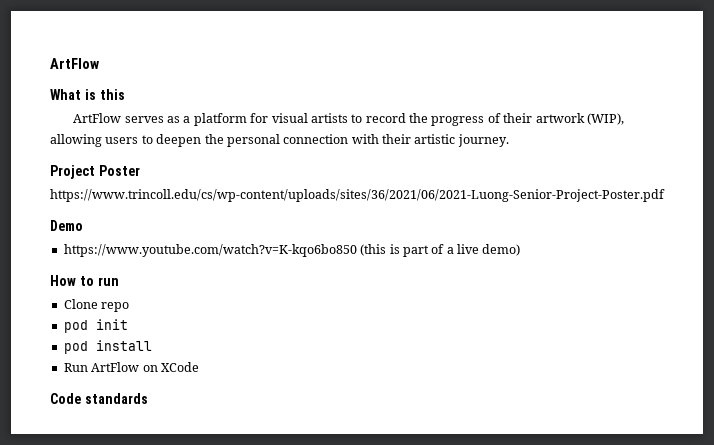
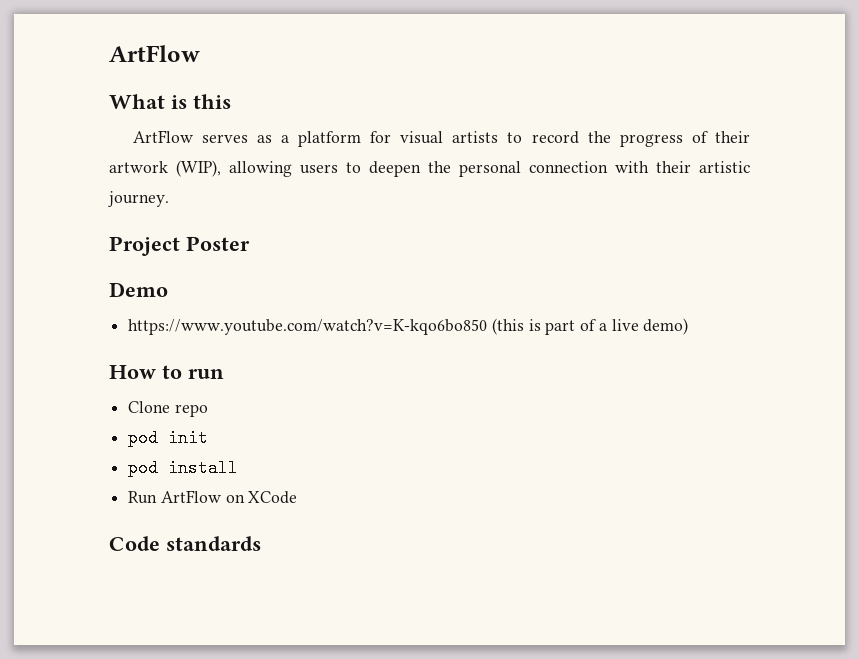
[50,189,665,202] // https://www.trincoll.edu/cs/wp-content/uploads/sites/36/2021/06/2021-Luong-Senior-Project-Poster.pdf -> (250, 243) none

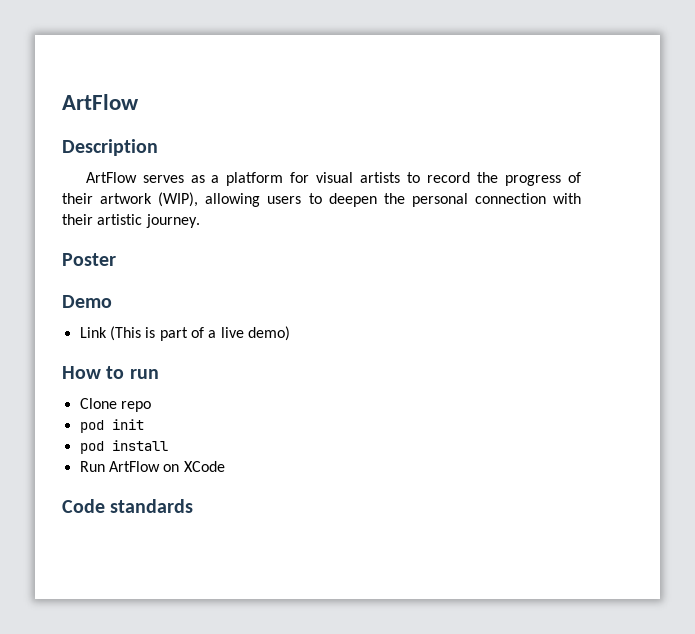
[109,94,231,109] What is this -> [62,139,158,156] Description
[109,236,180,256] Project -> (200, 221) none
[128,318,524,335] https://www.youtube.com/watch?v=K-kqo6bo850 (this -> [79,326,141,341] Link (This

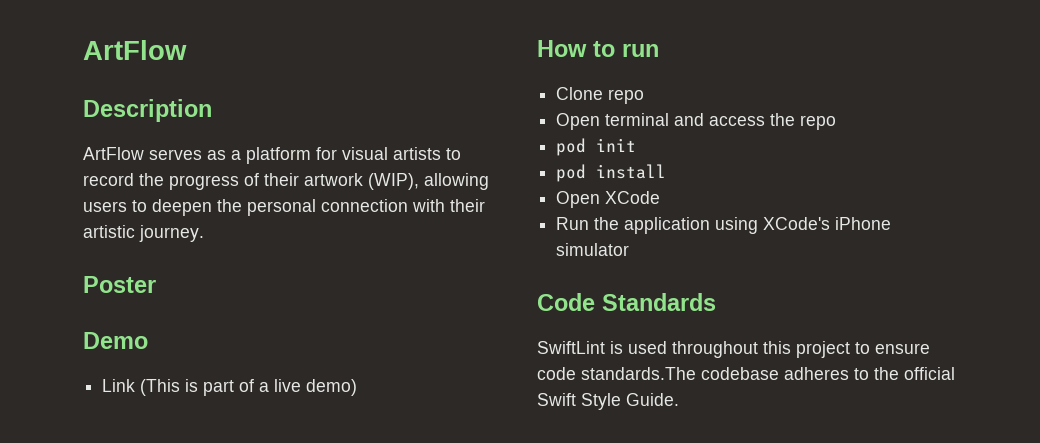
[79,419,144,433] [79,440,168,454] [79,461,225,472] [62,499,194,513] pod init // pod install // Run ArtFlow on XCode // Code standards -> [556,113,837,130] [556,138,637,156] [556,164,667,182] [556,191,661,208] [556,217,892,234] [556,243,630,256] [537,293,716,311] [537,341,930,358] [537,367,955,380] [537,393,679,410] Open terminal and access the repo // pod init // pod install // Open XCode // Run the application using XCode's iPhone simulator // Code Standards // SwiftLint is used throughout this project to ensure code standards.The codebase adheres to the official Swift Style Guide.

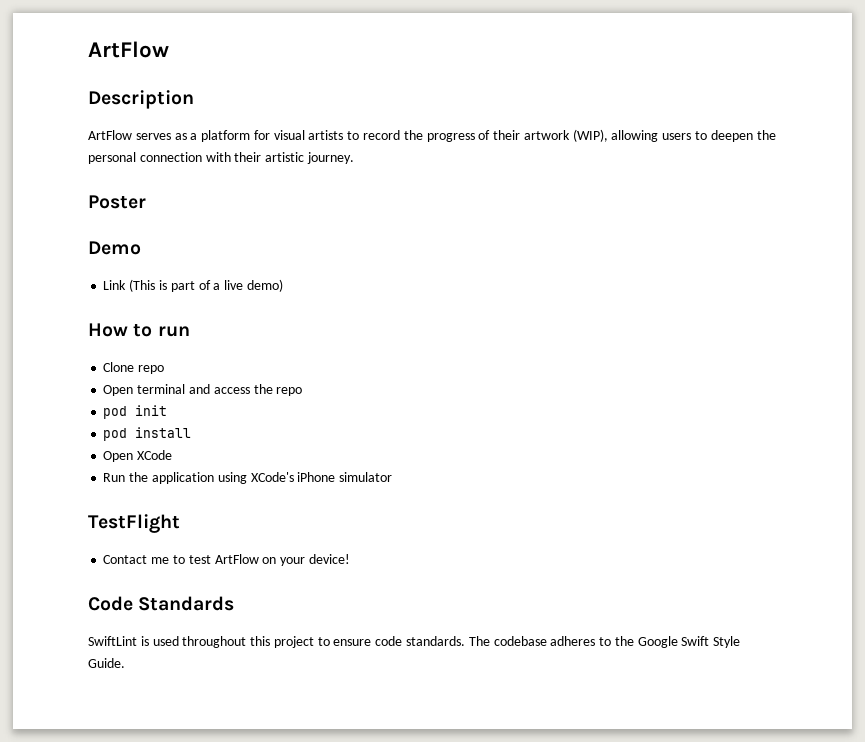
(630, 249) none -> [88,514,180,533] [103,554,350,566] // TestFlight // Contact me to test ArtFlow on your device!
[581,367,696,380] standards.The -> [406,636,490,646] standards. The
[904,367,955,380] official -> [637,636,678,648] Google

